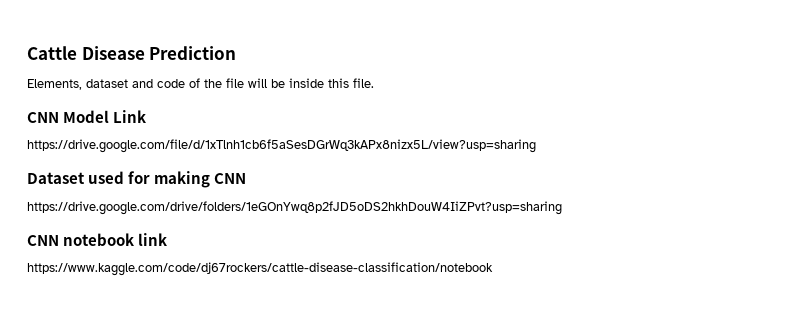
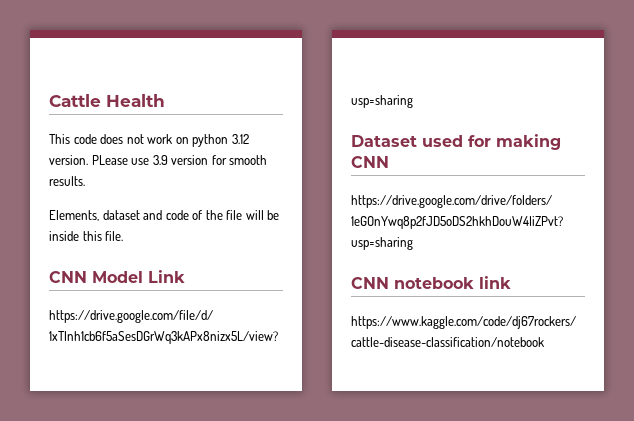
[81,46,237,60] Disease Prediction -> [106,94,165,107] [49,134,249,147] [49,155,268,165] [49,176,85,186] Health // This code does not work on python 3.12 version. PLease use 3.9 version for smooth results.

